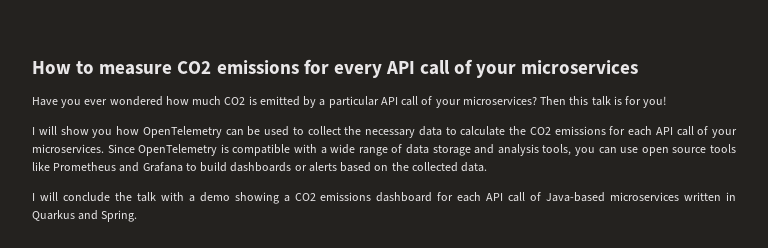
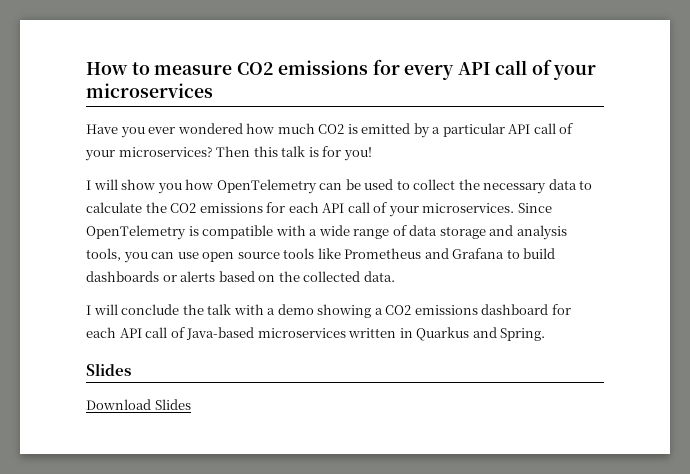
(138, 216) none -> [86,363,131,376] [86,399,191,410] // Slides // Download Slides

